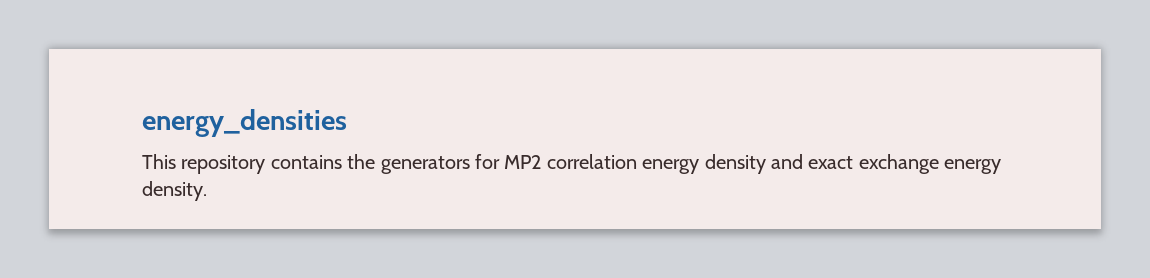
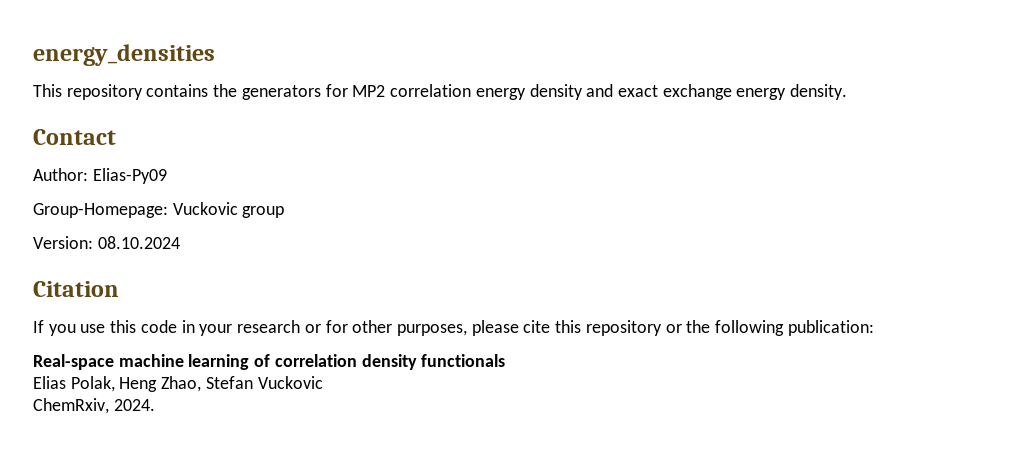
(207, 191) none -> [33,129,116,145] [33,168,167,184] [33,202,285,218] [33,236,180,249] [33,281,119,297] [33,320,874,336] [33,354,506,370] [33,376,323,392] [33,398,155,414] // Contact // Author: Elias-Py09 // Group-Homepage: Vuckovic group // Version: 08.10.2024 // Citation // If you use this code in your research or for other purposes, please cite this repository or the following publication: // Real-space machine learning of correlation density functionals // Elias Polak, Heng Zhao, Stefan Vuckovic // ChemRxiv, 2024.

